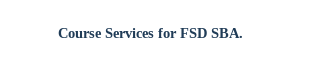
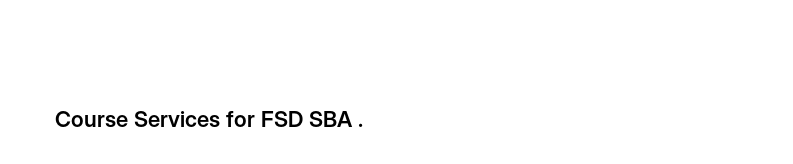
[211,28,243,38] SBA. -> [308,111,363,127] SBA .

